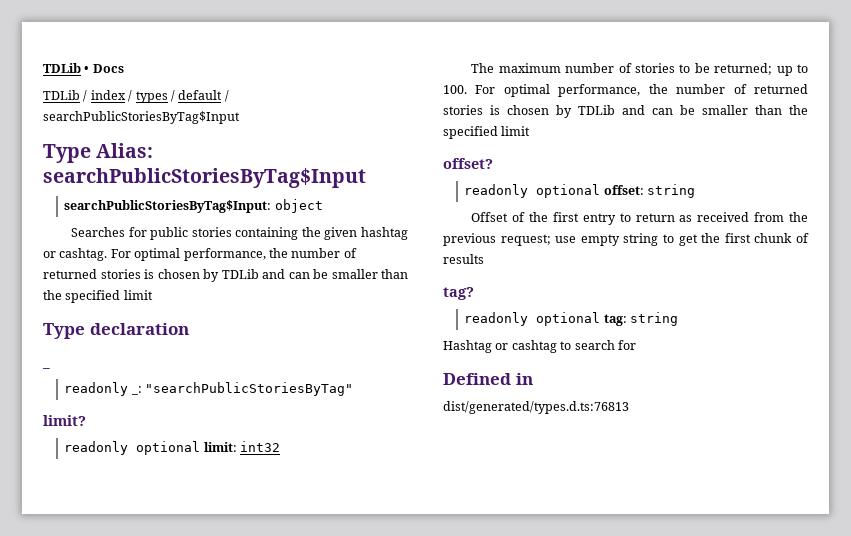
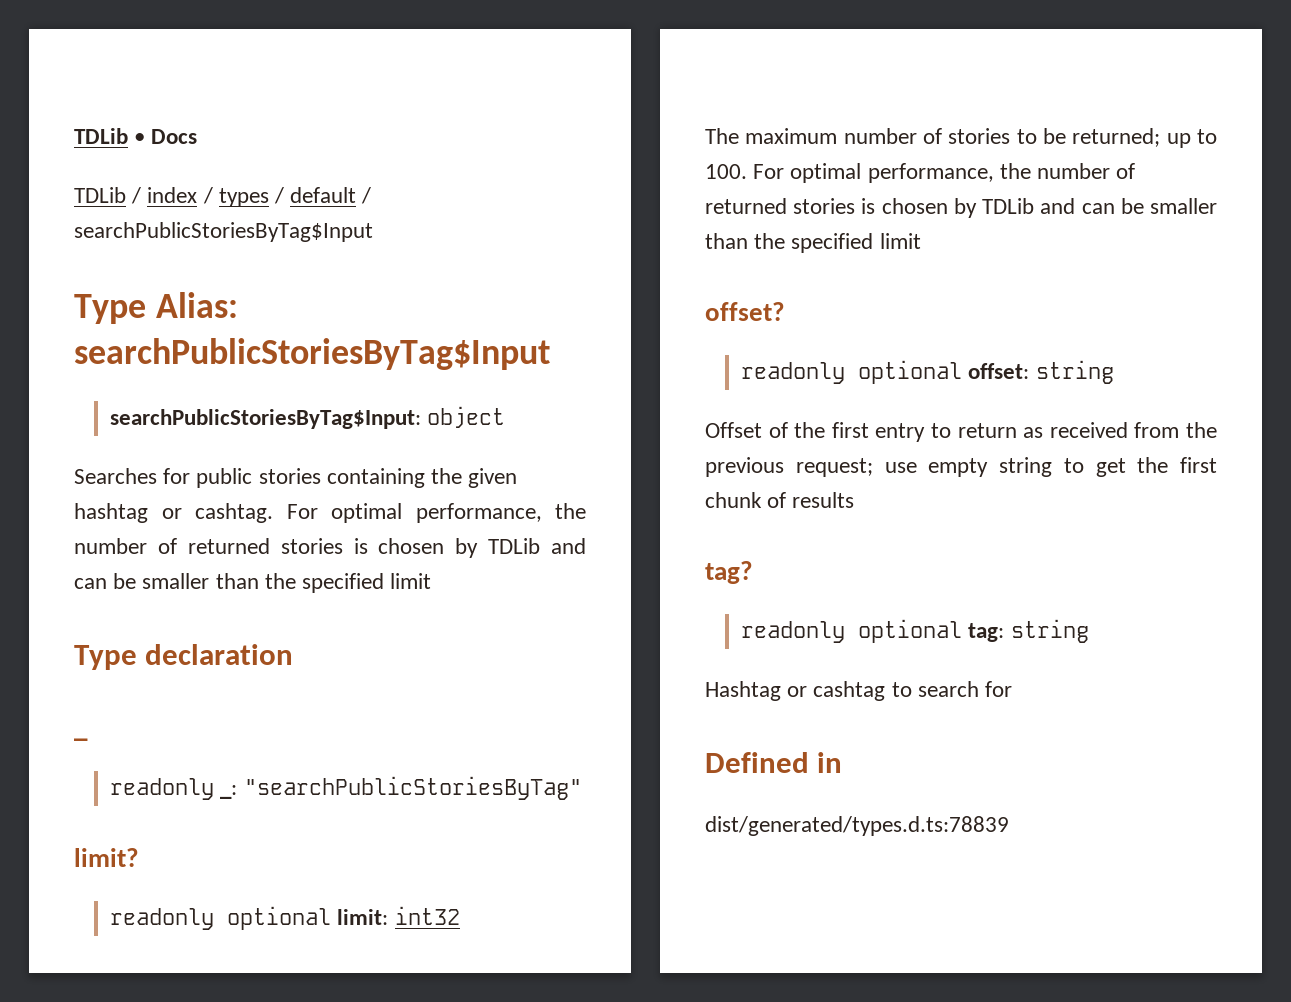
[443,401,629,414] dist/generated/types.d.ts:76813 -> [705,816,1009,836] dist/generated/types.d.ts:78839

